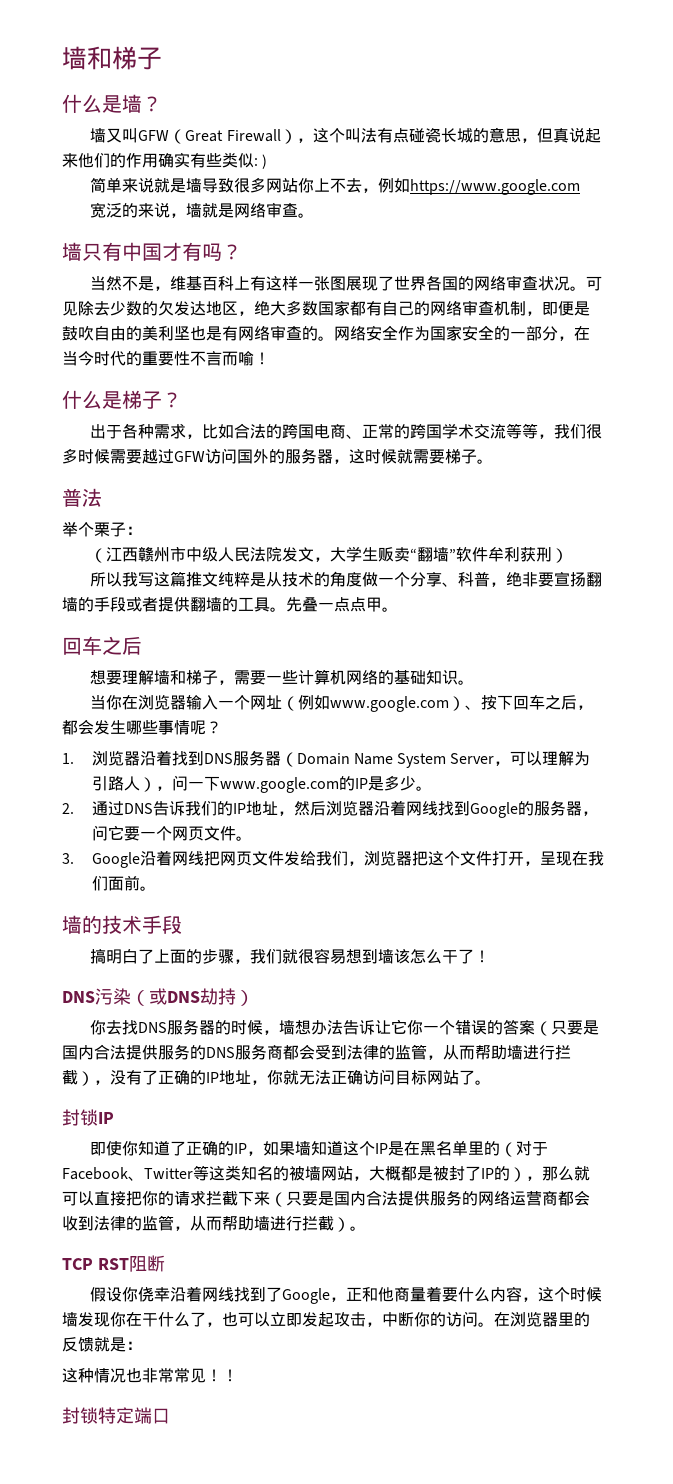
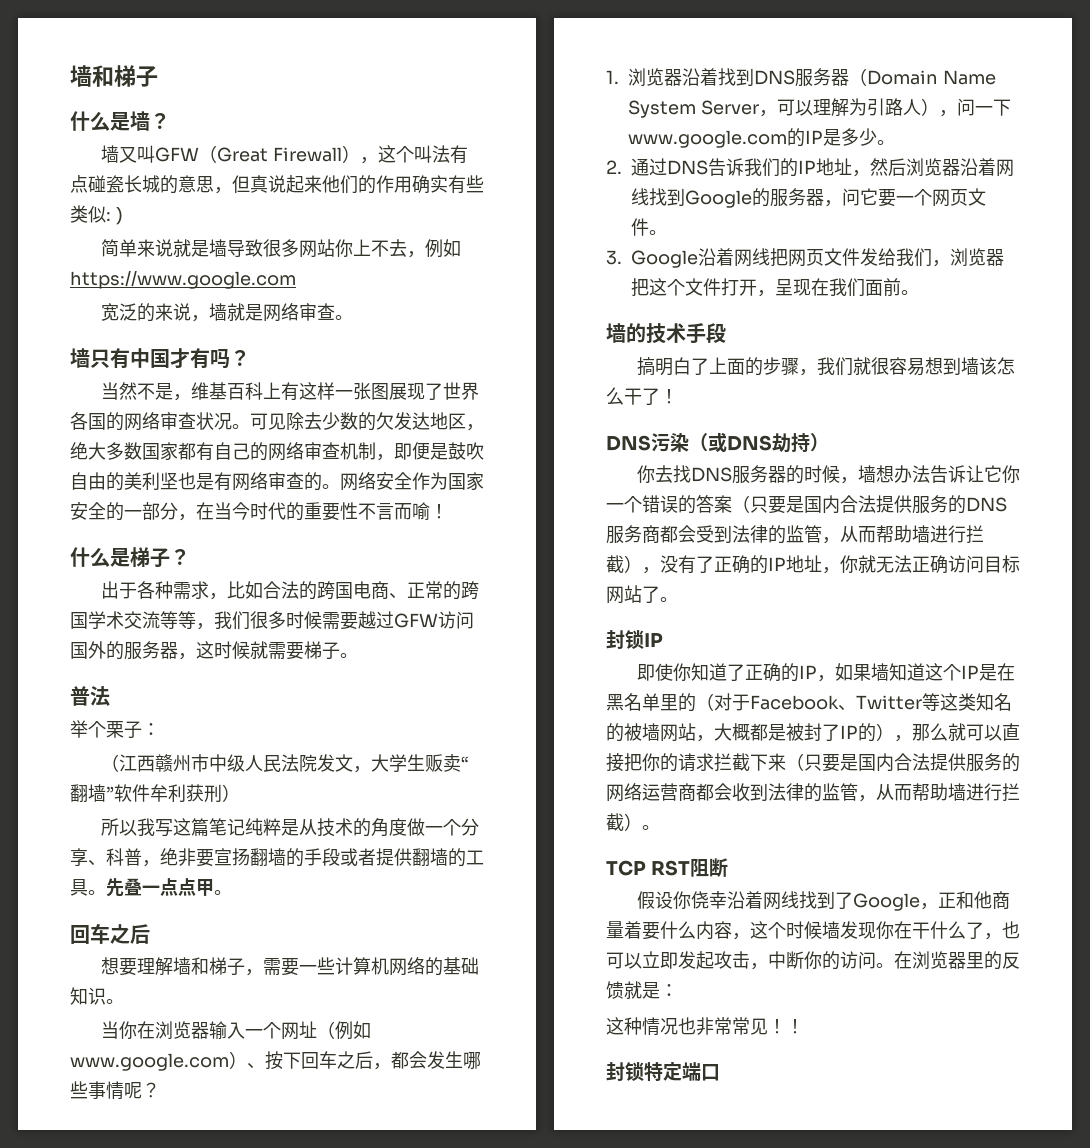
[186,572,219,587] 推文 -> [208,818,245,836] 笔记

